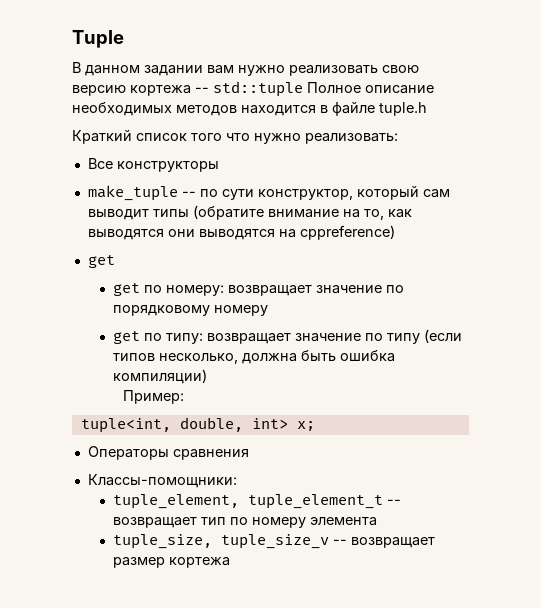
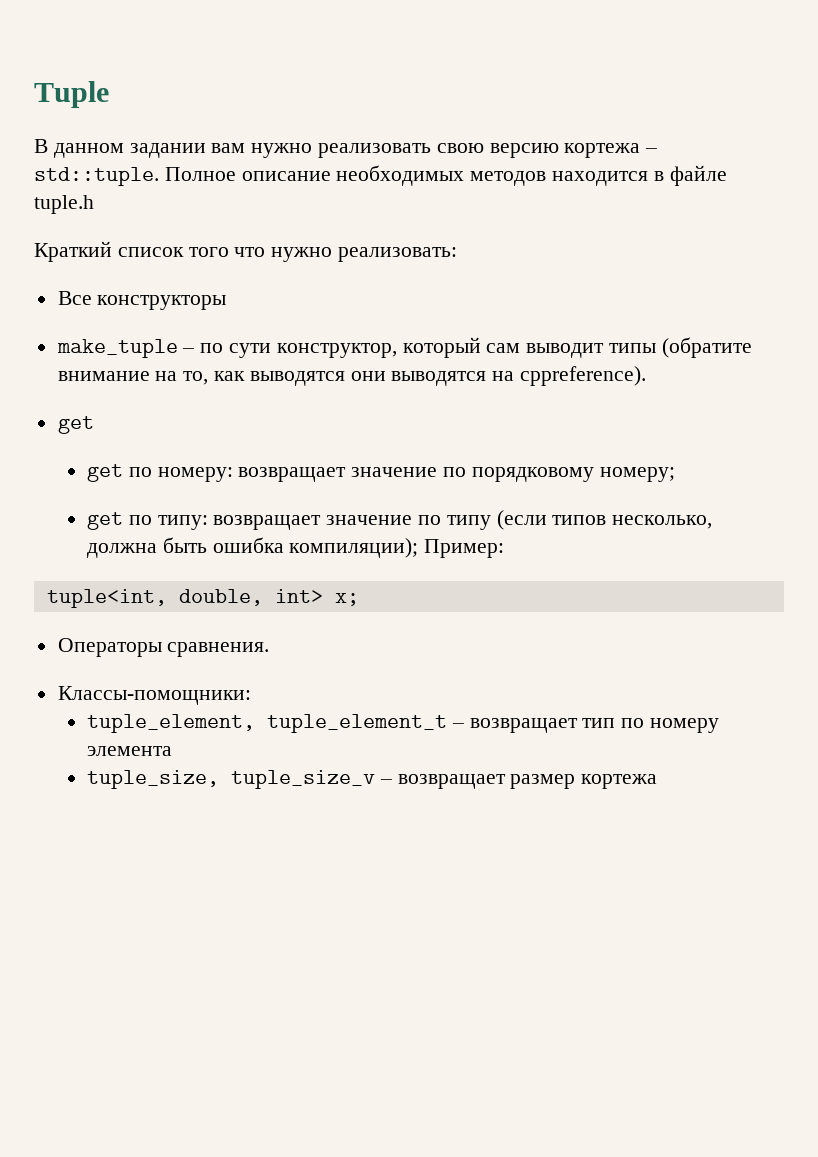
[195,81,303,97] -- std::tuple -> [645,148,658,153] [34,167,159,186] – std::tuple.
[181,191,196,197] -- -> [182,348,195,353] –
[299,225,395,240] cppreference) -> [520,366,647,386] cppreference).
[214,305,269,316] номеру -> [599,467,675,482] номеру;
[113,369,208,384] компиляции) // -> [289,538,419,558] компиляции);
[172,449,249,460] сравнения -> [167,642,270,657] сравнения.
[387,499,402,505] -- -> [451,723,464,728] –
[333,539,348,545] -- -> [379,779,392,784] –

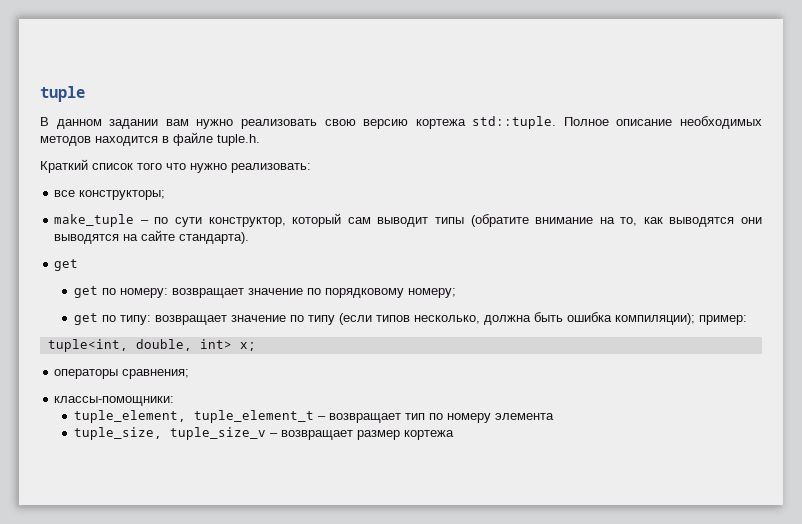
[34,81,109,108] Tuple -> [40,86,85,102] tuple
[645,148,658,153] – -> (466, 124) none
[34,195,94,214] tuple.h -> [217,134,260,146] tuple.h.
[57,291,227,310] Все конструкторы -> [54,190,166,200] все конструкторы;
[520,366,647,386] cppreference). -> [141,230,250,244] сайте стандарта).
[424,539,505,558] Пример: -> [699,315,748,325] пример:
[57,638,270,657] [57,686,251,705] Операторы сравнения. // Классы-помощники: -> [54,369,190,379] [54,396,175,406] операторы сравнения; // классы-помощники:

